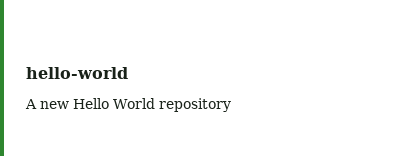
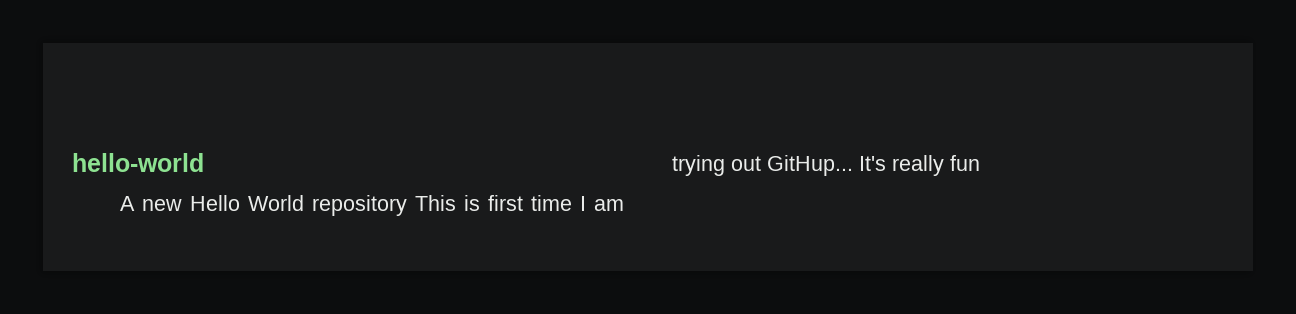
(231, 105) none -> [415,195,625,211] [672,155,980,176] This is first time I am trying out GitHup... It's really fun

